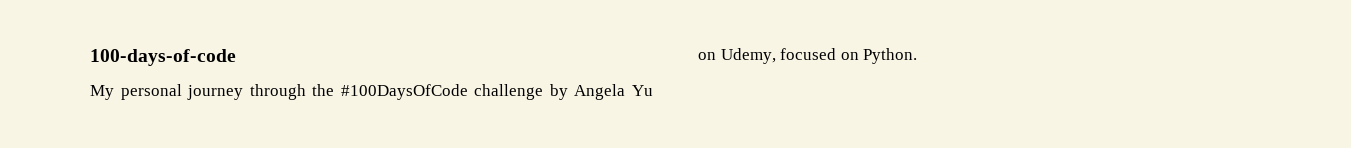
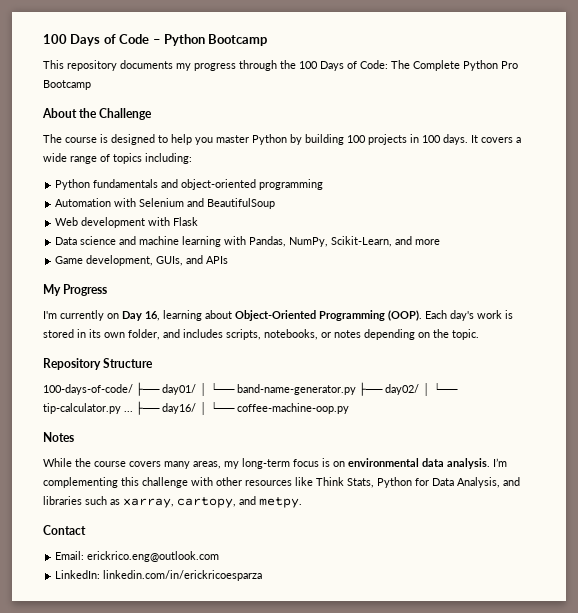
[90,49,236,66] [90,84,653,100] [698,48,918,64] 100-days-of-code // My personal journey through the #100DaysOfCode challenge by Angela Yu on Udemy, focused on Python. -> [43,34,268,46] [43,60,518,71] [43,80,91,90] [42,108,153,120] [43,134,521,145] [43,153,192,164] [55,179,324,190] [55,198,276,209] [55,217,199,228] [55,236,441,247] [55,255,229,266] [43,284,108,296] [43,310,513,321] [43,329,479,340] [43,358,154,370] [43,382,458,396] [43,401,349,415] [43,432,74,442] [43,458,507,469] [43,477,520,488] [43,496,302,508] [43,525,86,535] [55,551,220,562] [55,570,263,581] 100 Days of Code – Python Bootcamp // This repository documents my progress through the 100 Days of Code: The Complete Python Pro Bootcamp // About the Challenge // The course is designed to help you master Python by building 100 projects in 100 days. It covers a wide range of topics including: // Python fundamentals and object-oriented programming // Automation with Selenium and BeautifulSoup // Web development with Flask // Data science and machine learning with Pandas, NumPy, Scikit-Learn, and more // Game development, GUIs, and APIs // My Progress // I'm currently on Day 16, learning about Object-Oriented Programming (OOP). Each day's work is stored in its own folder, and includes scripts, notebooks, or notes depending on the topic. // Repository Structure // 100-days-of-code/ ├── day01/ │ └── band-name-generator.py ├── day02/ │ └── tip-calculator.py ... ├── day16/ │ └── coffee-machine-oop.py // Notes // While the course covers many areas, my long-term focus is on environmental data analysis. I’m complementing this challenge with other resources like Think Stats, Python for Data Analysis, and libraries such as xarray, cartopy, and metpy. // Contact // Email: erickrico.eng@outlook.com // LinkedIn: linkedin.com/in/erickricoesparza

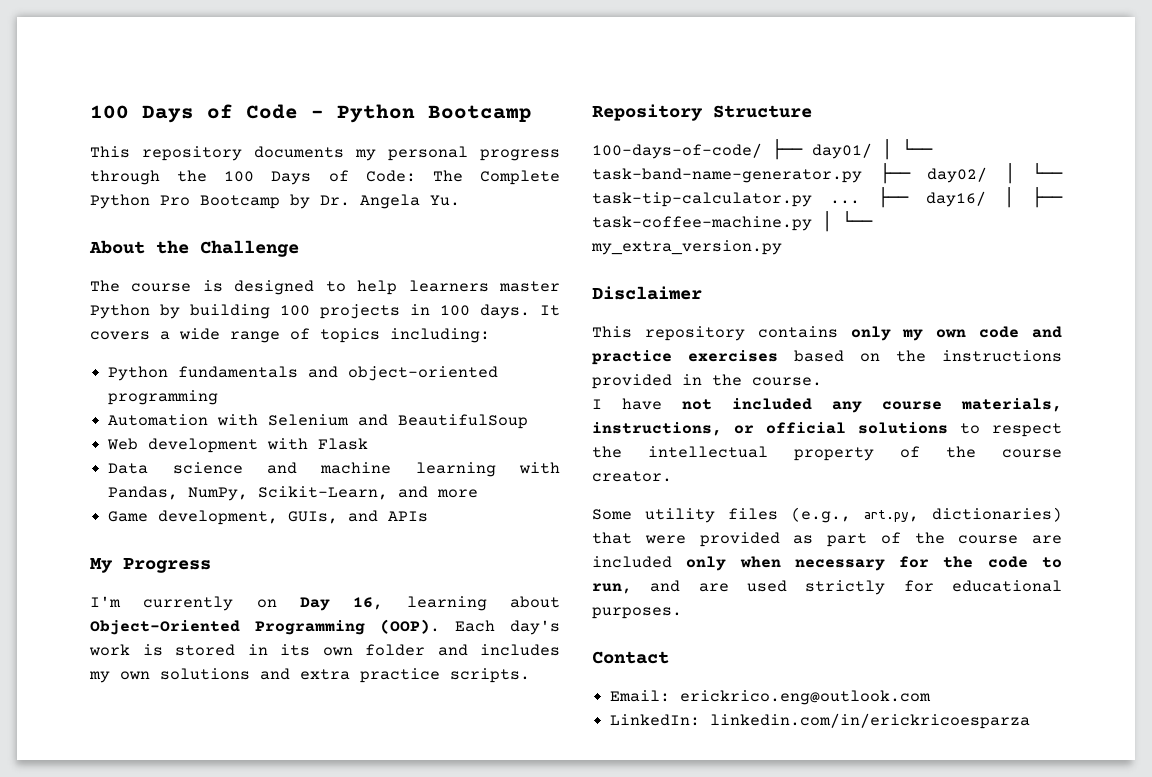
(191, 67) none -> [388,146,468,161] personal
(91, 85) none -> [290,194,460,209] by Dr. Angela Yu.
[195,137,213,145] you -> [408,280,489,292] learners
[128,329,160,340] folder, -> [365,644,425,656] folder
[226,329,479,340] scripts, notebooks, or notes depending on the topic. -> [89,668,530,683] my own solutions and extra practice scripts.
[237,384,356,395] band-name-generator.py -> [592,168,862,183] task-band-name-generator.py
[43,403,121,414] tip-calculator.py -> [592,192,812,207] task-tip-calculator.py
[210,402,349,414] [43,432,74,442] [43,458,507,469] [43,477,520,488] [43,496,302,508] └── coffee-machine-oop.py // Notes // While the course covers many areas, my long-term focus is on environmental data analysis. I’m complementing this challenge with other resources like Think Stats, Python for Data Analysis, and libraries such as xarray, cartopy, and metpy. -> [1032,187,1063,208] [592,211,873,232] [591,240,782,255] [592,286,702,300] [592,326,1062,341] [592,350,1062,365] [592,374,822,389] [592,398,1062,413] [592,422,1062,437] [592,446,1062,461] [592,471,672,482] [592,507,1062,523] [592,532,1062,547] [592,556,1062,571] [592,580,1062,595] [592,607,682,619] ├── task-coffee-machine.py │ └── my_extra_version.py // Disclaimer // This repository contains only my own code and practice exercises based on the instructions provided in the course. // I have not included any course materials, instructions, or official solutions to respect the intellectual property of the course creator. // Some utility files (e.g., art.py, dictionaries) that were provided as part of the course are included only when necessary for the code to run, and are used strictly for educational purposes.

